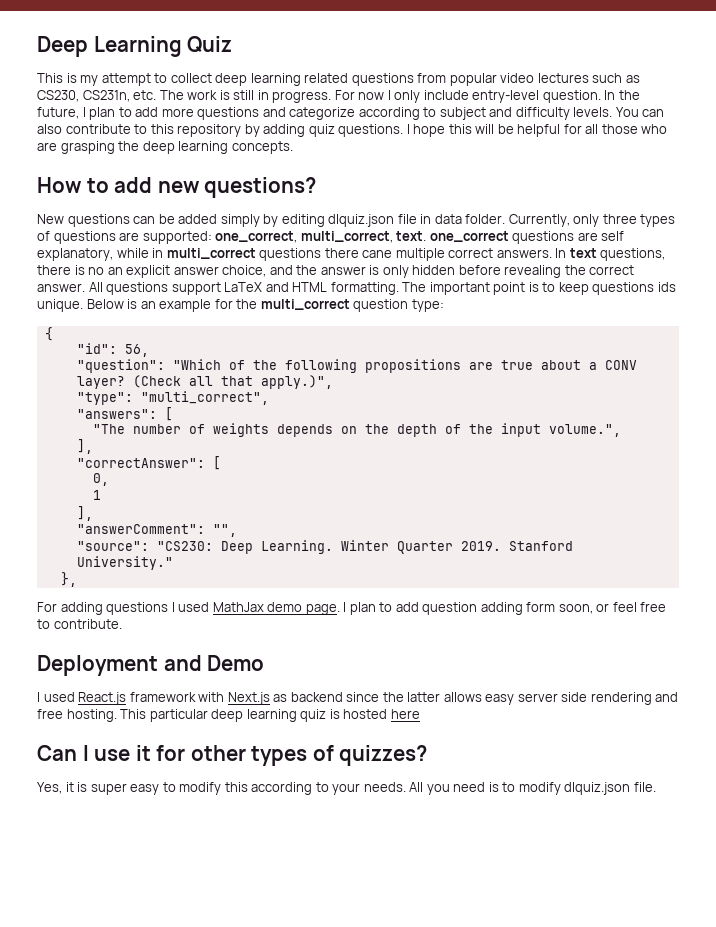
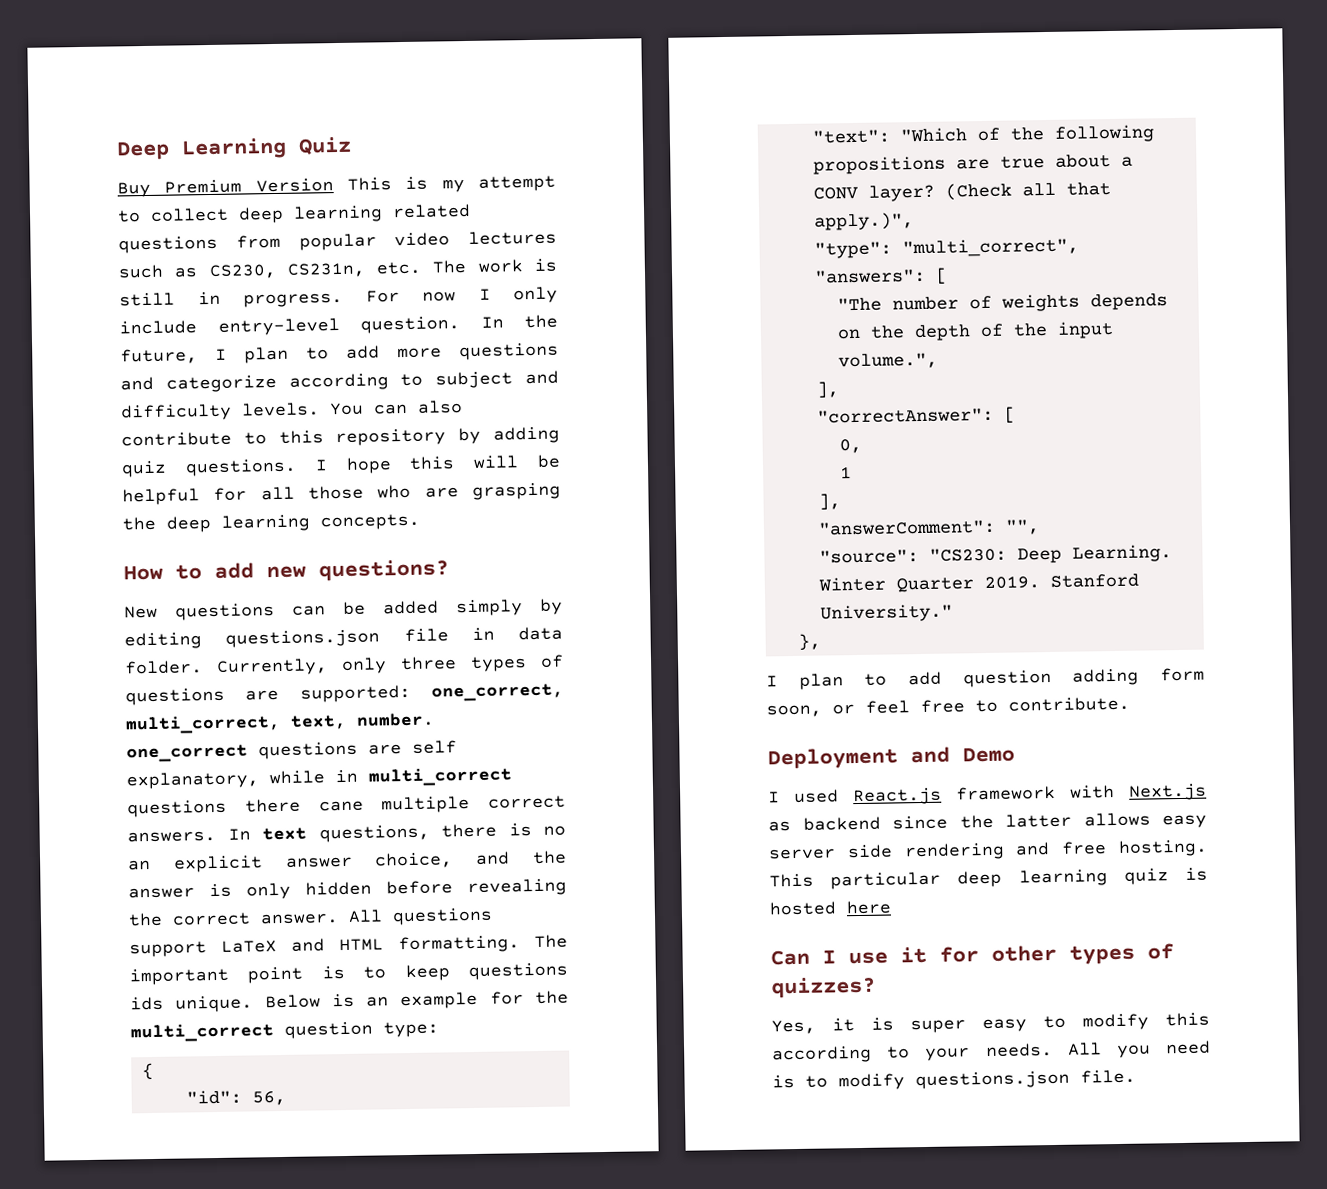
(233, 44) none -> [117,178,334,198] Buy Premium Version
[328,214,395,227] dlquiz.json -> [225,629,381,648] questions.json
[396,231,427,241] text. -> [290,712,435,730] text, number.
[76,359,165,373] "question": -> [811,129,891,144] "text":
[37,602,340,615] For adding questions I used MathJax demo page. -> (821, 642) none
[564,782,631,795] dlquiz.json -> [915,1070,1070,1090] questions.json

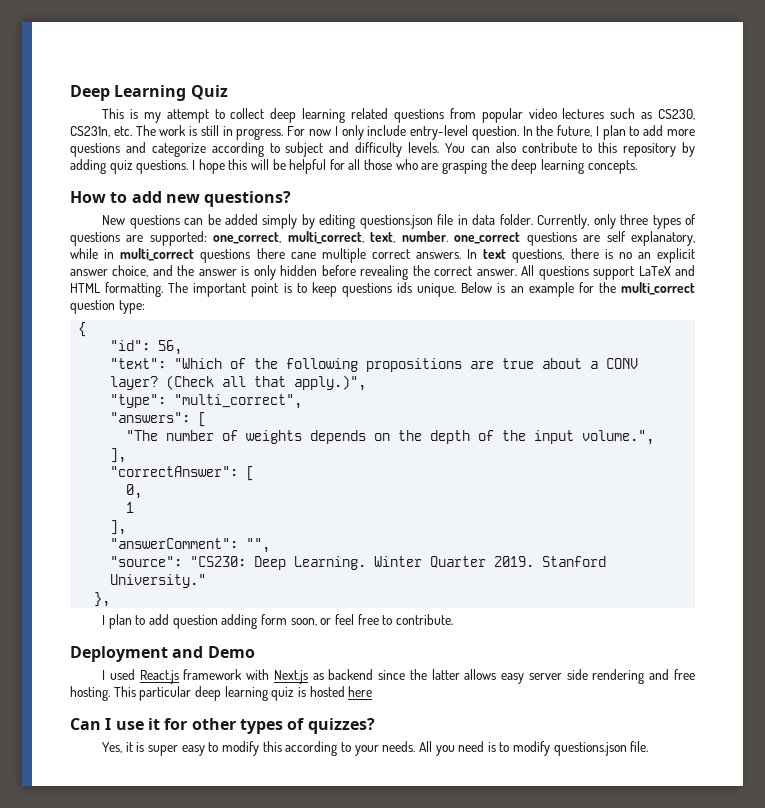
[117,178,334,198] Buy Premium Version -> (228, 92) none

